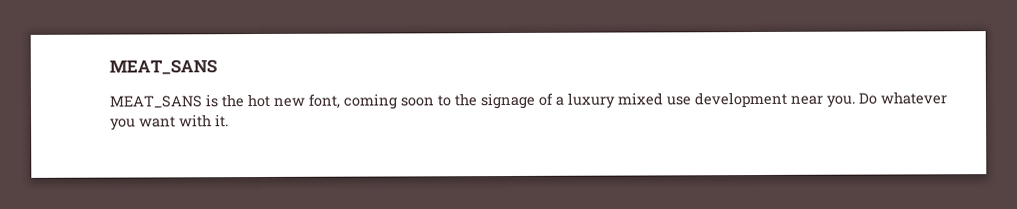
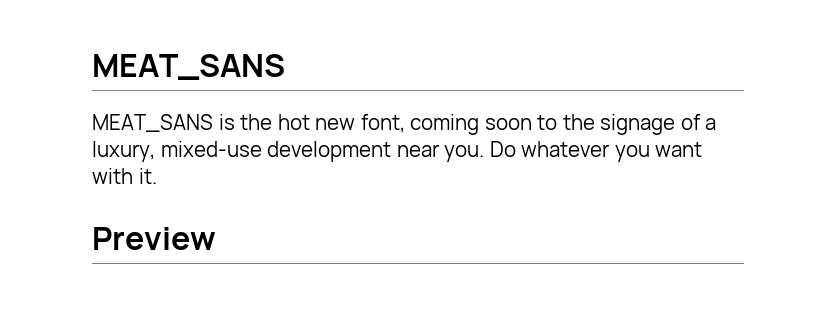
[567,92,692,109] luxury mixed use -> [92,141,262,162] luxury, mixed-use
(229, 121) none -> [92,227,216,250] // Preview

